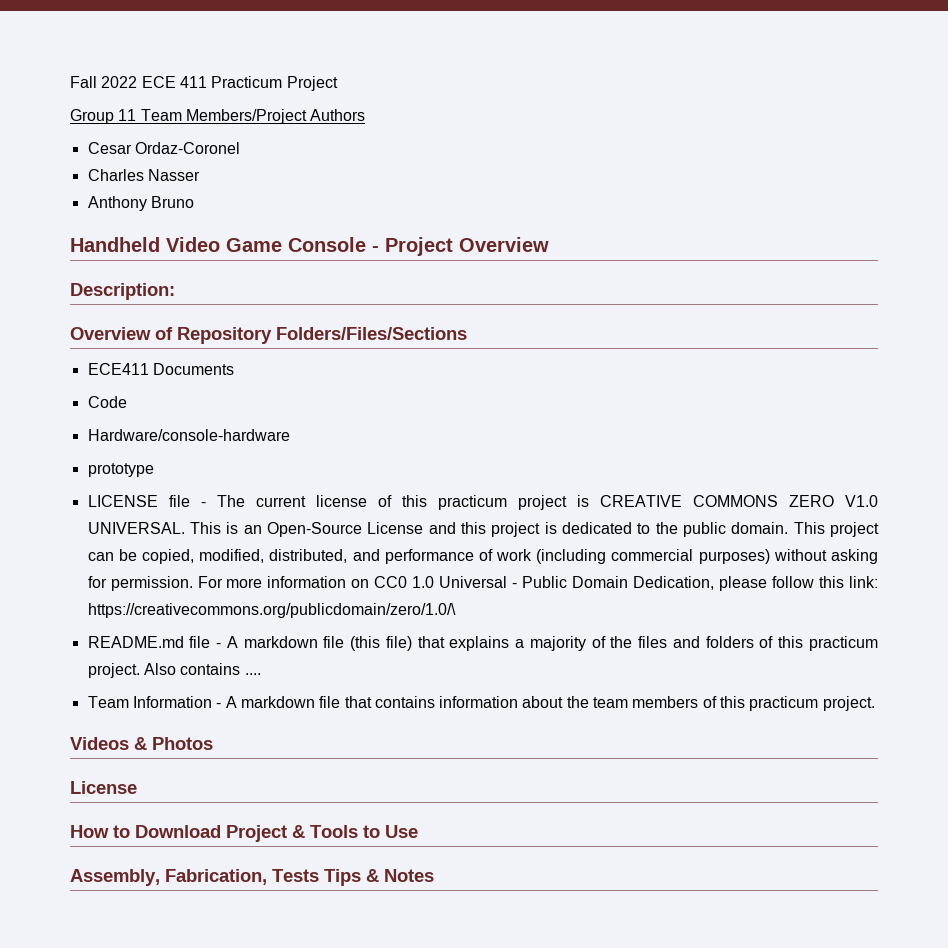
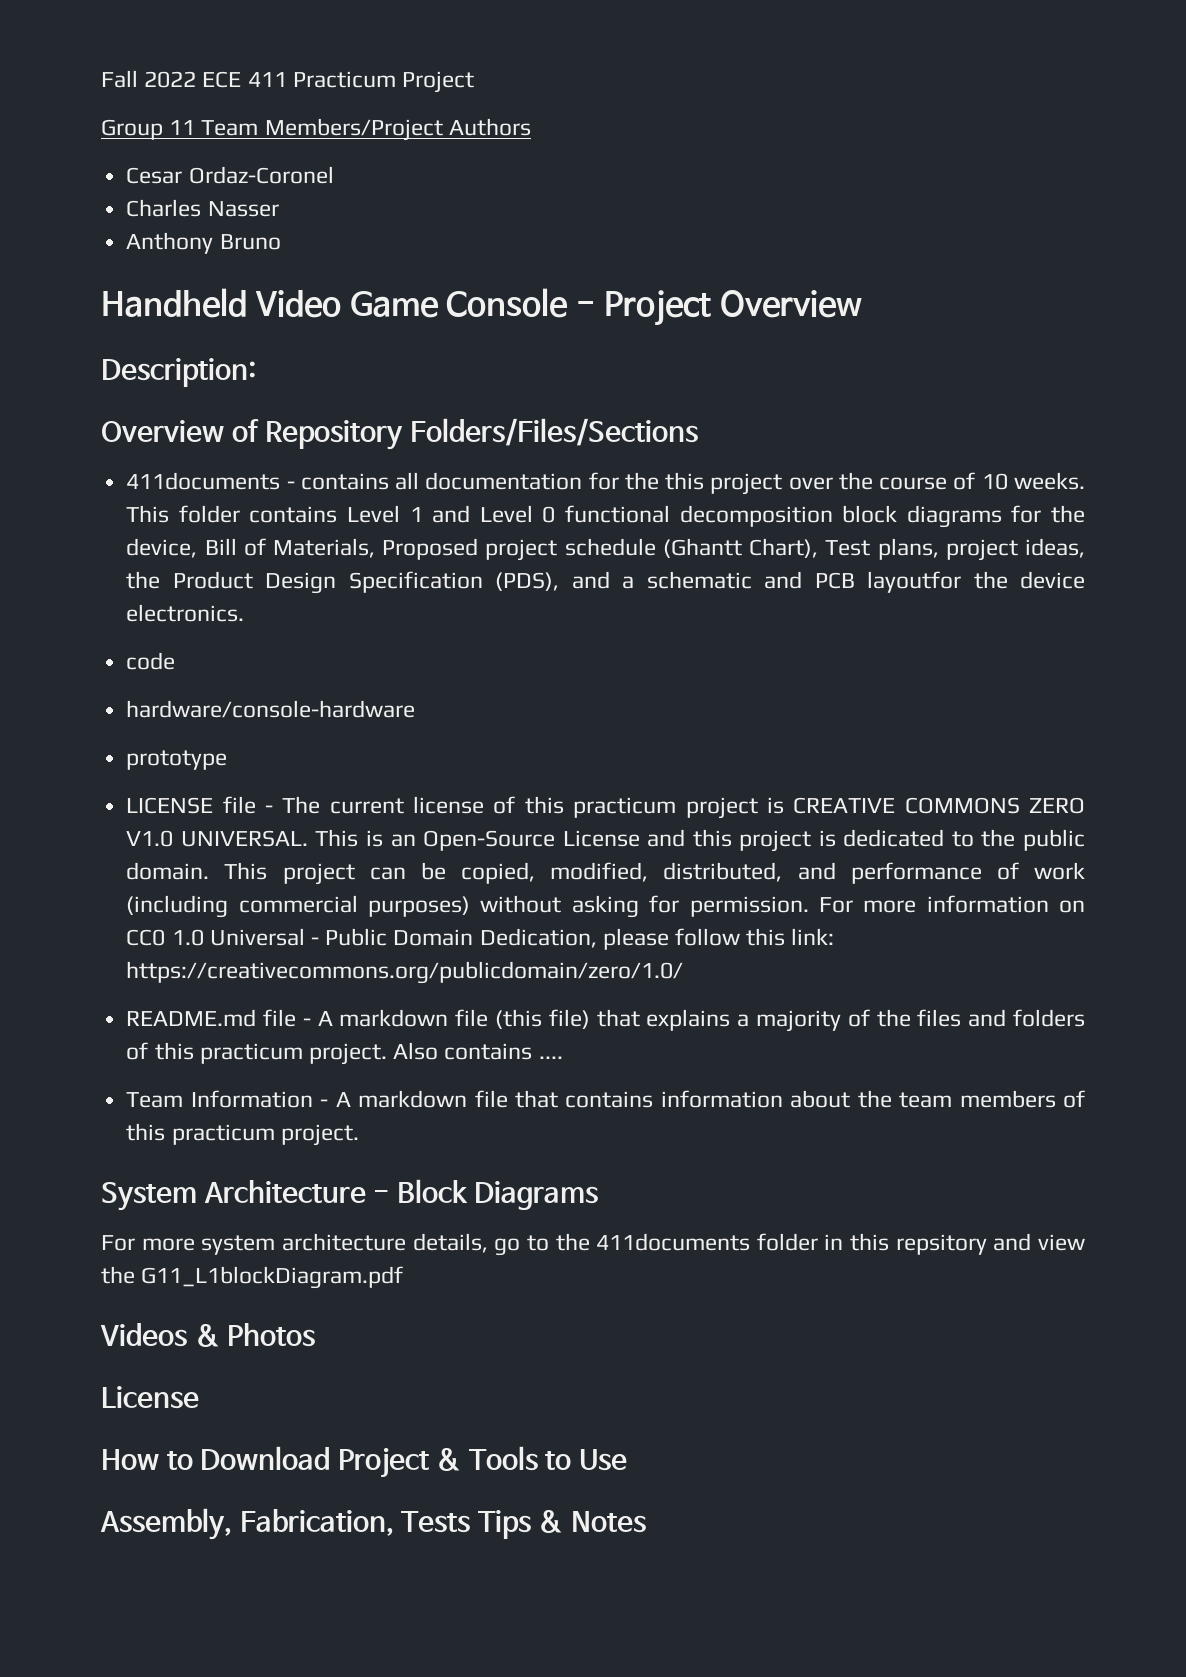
[87,363,234,375] [87,396,127,408] [87,429,290,441] ECE411 Documents // Code // Hardware/console-hardware -> [126,472,1086,495] [126,505,1086,528] [126,538,1086,561] [126,571,1085,594] [126,604,245,622] [126,652,176,670] [126,700,416,718] 411documents - contains all documentation for the this project over the course of 10 weeks. This folder contains Level 1 and Level 0 functional decomposition block diagrams for the device, Bill of Materials, Proposed project schedule (Ghantt Chart), Test plans, project ideas, the Product Design Specification (PDS), and a schematic and PCB layoutfor the device electronics. // code // hardware/console-hardware
[87,603,456,618] https://creativecommons.org/publicdomain/zero/1.0/\ -> [126,961,684,984] https://creativecommons.org/publicdomain/zero/1.0/
(875, 703) none -> [101,1179,599,1211] [101,1233,1085,1256] [101,1266,404,1289] // System Architecture - Block Diagrams // For more system architecture details, go to the 411documents folder in this repsitory and view the G11_L1blockDiagram.pdf

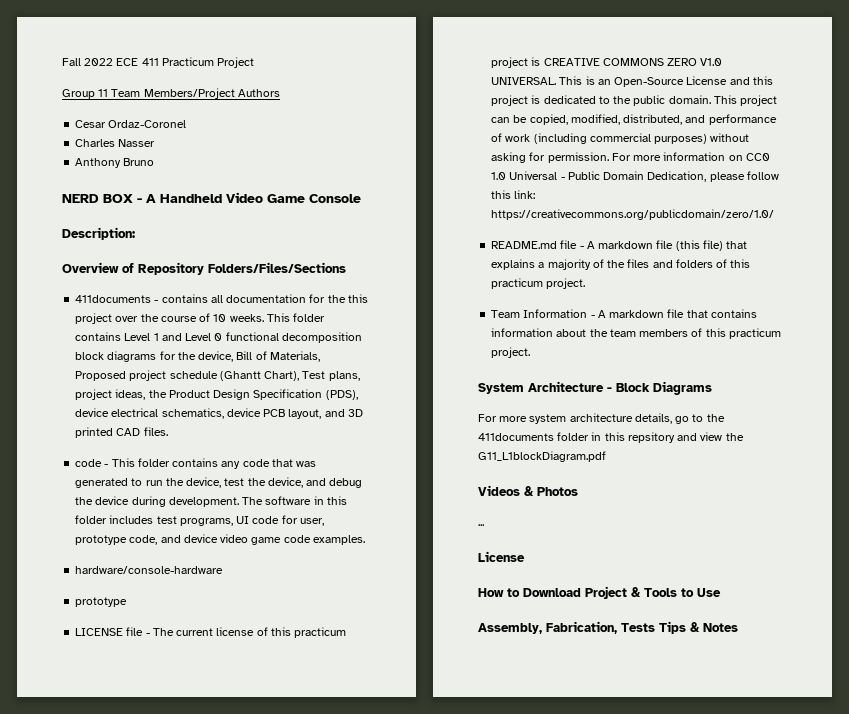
(281, 242) none -> [62,194,156,203] NERD BOX - A
[576,290,862,326] - Project Overview -> (361, 198) none
[571,571,1085,593] [126,604,245,622] [126,652,176,670] and a schematic and PCB layoutfor the device electronics. // code -> [75,408,363,419] [75,427,168,438] [75,458,317,469] [75,477,363,488] [75,496,347,507] [75,515,324,526] [75,534,365,545] device electrical schematics, device PCB layout, and 3D printed CAD files. // code - This folder contains any code that was generated to run the device, test the device, and debug the device during development. The software in this folder includes test programs, UI code for user, prototype code, and device video game code examples.
[393,1042,563,1060] Also contains .... -> (586, 283) none
(316, 1335) none -> [478,524,484,526] // ...

